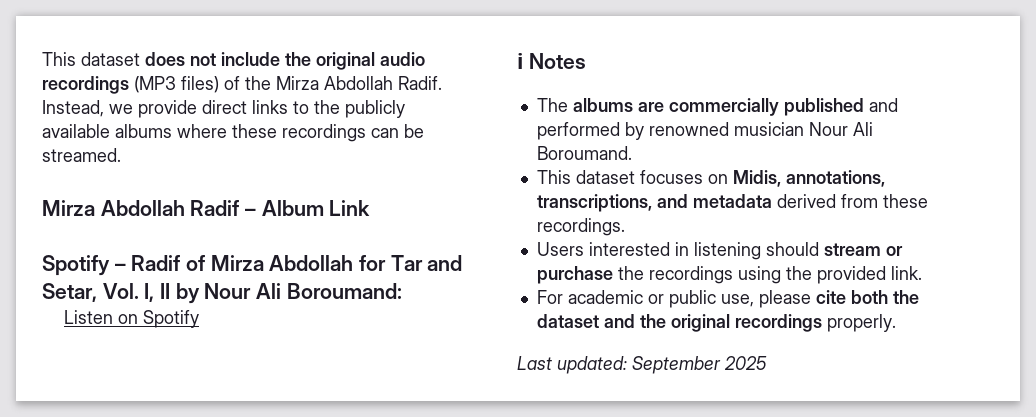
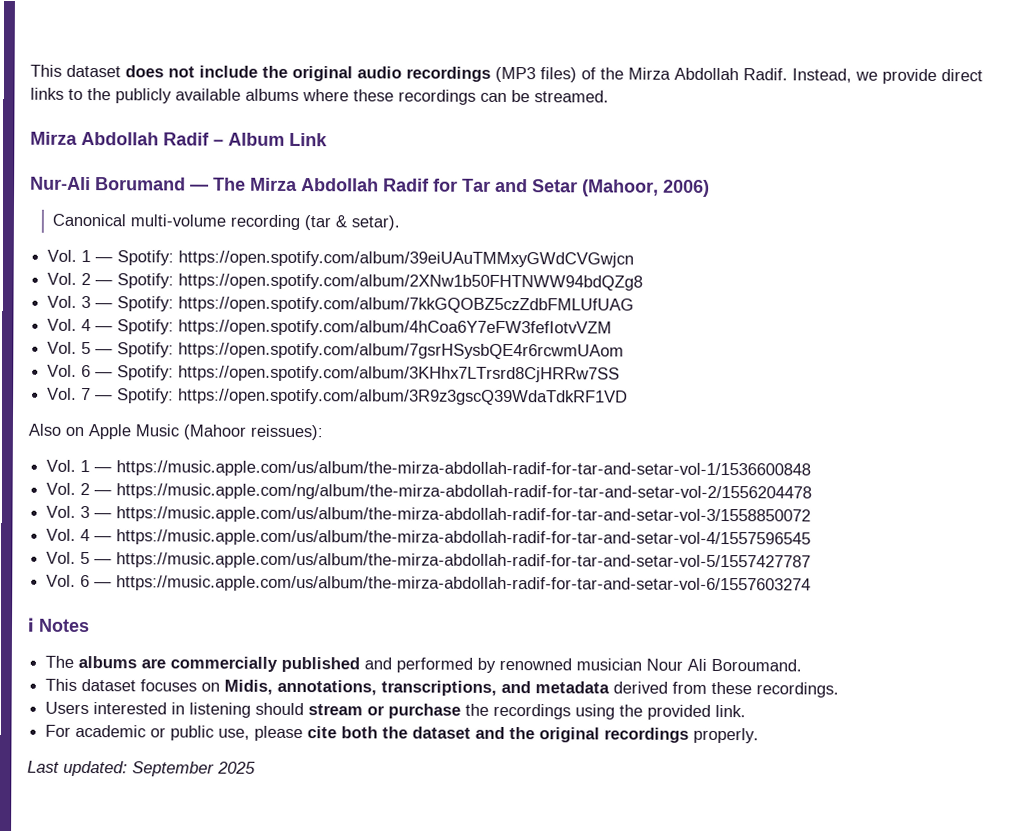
[42,255,354,276] Spotify – Radif of Mirza Abdollah -> [30,176,430,192] Nur‑Ali Borumand — The Mirza Abdollah Radif
[42,283,402,304] [63,310,199,328] Setar, Vol. I, II by Nour Ali Boroumand: // Listen on Spotify -> [532,179,710,197] [52,213,401,231] [47,249,635,268] [47,272,644,291] [47,295,635,314] [47,318,613,337] [47,341,625,360] [47,364,621,383] [47,387,629,406] [28,423,323,441] [46,459,812,479] [46,482,813,502] [46,505,812,525] [46,528,812,548] [46,551,812,571] [46,574,812,594] Setar (Mahoor, 2006) // Canonical multi‑volume recording (tar & setar). // Vol. 1 — Spotify: https://open.spotify.com/album/39eiUAuTMMxyGWdCVGwjcn // Vol. 2 — Spotify: https://open.spotify.com/album/2XNw1b50FHTNWW94bdQZg8 // Vol. 3 — Spotify: https://open.spotify.com/album/7kkGQOBZ5czZdbFMLUfUAG // Vol. 4 — Spotify: https://open.spotify.com/album/4hCoa6Y7eFW3fefIotvVZM // Vol. 5 — Spotify: https://open.spotify.com/album/7gsrHSysbQE4r6rcwmUAom // Vol. 6 — Spotify: https://open.spotify.com/album/3KHhx7LTrsrd8CjHRRw7SS // Vol. 7 — Spotify: https://open.spotify.com/album/3R9z3gscQ39WdaTdkRF1VD // Also on Apple Music (Mahoor reissues): // Vol. 1 — https://music.apple.com/us/album/the-mirza-abdollah-radif-for-tar-and-setar-vol-1/1536600848 // Vol. 2 — https://music.apple.com/ng/album/the-mirza-abdollah-radif-for-tar-and-setar-vol-2/1556204478 // Vol. 3 — https://music.apple.com/us/album/the-mirza-abdollah-radif-for-tar-and-setar-vol-3/1558850072 // Vol. 4 — https://music.apple.com/us/album/the-mirza-abdollah-radif-for-tar-and-setar-vol-4/1557596545 // Vol. 5 — https://music.apple.com/us/album/the-mirza-abdollah-radif-for-tar-and-setar-vol-5/1557427787 // Vol. 6 — https://music.apple.com/us/album/the-mirza-abdollah-radif-for-tar-and-setar-vol-6/1557603274

